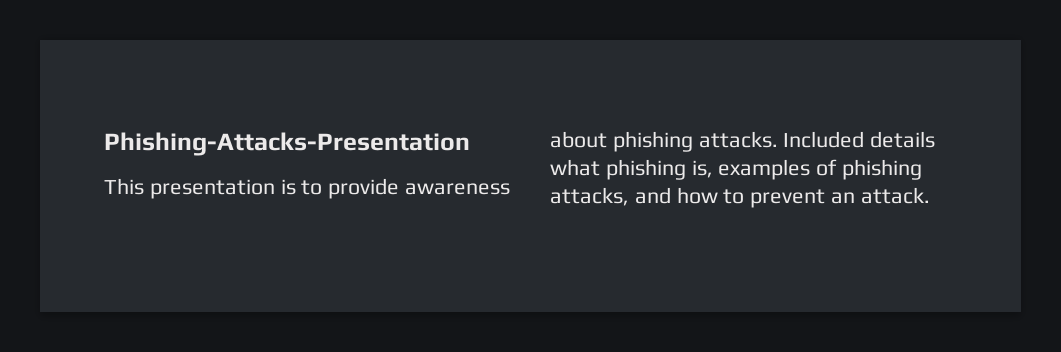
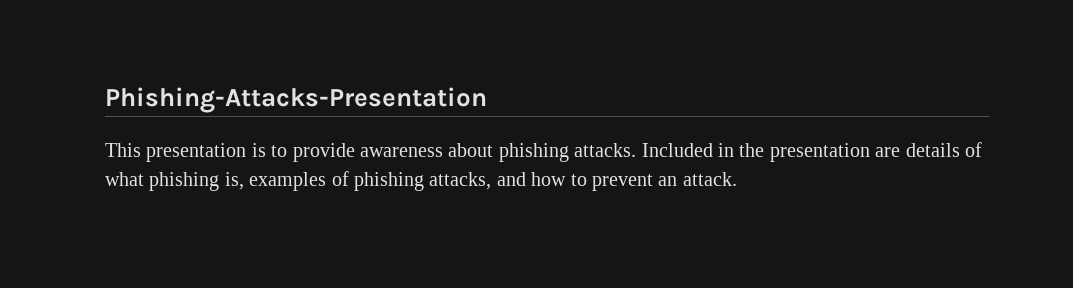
[870,131,936,148] details -> [717,142,982,162] in the presentation are details of

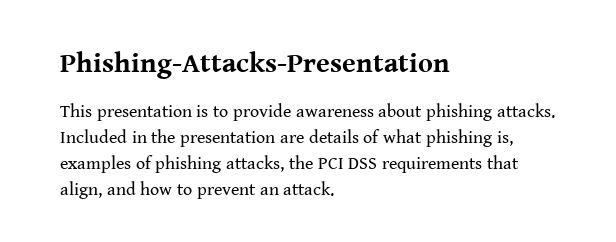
(492, 181) none -> [288,155,519,173] [60,181,102,199] the PCI DSS requirements that align,

